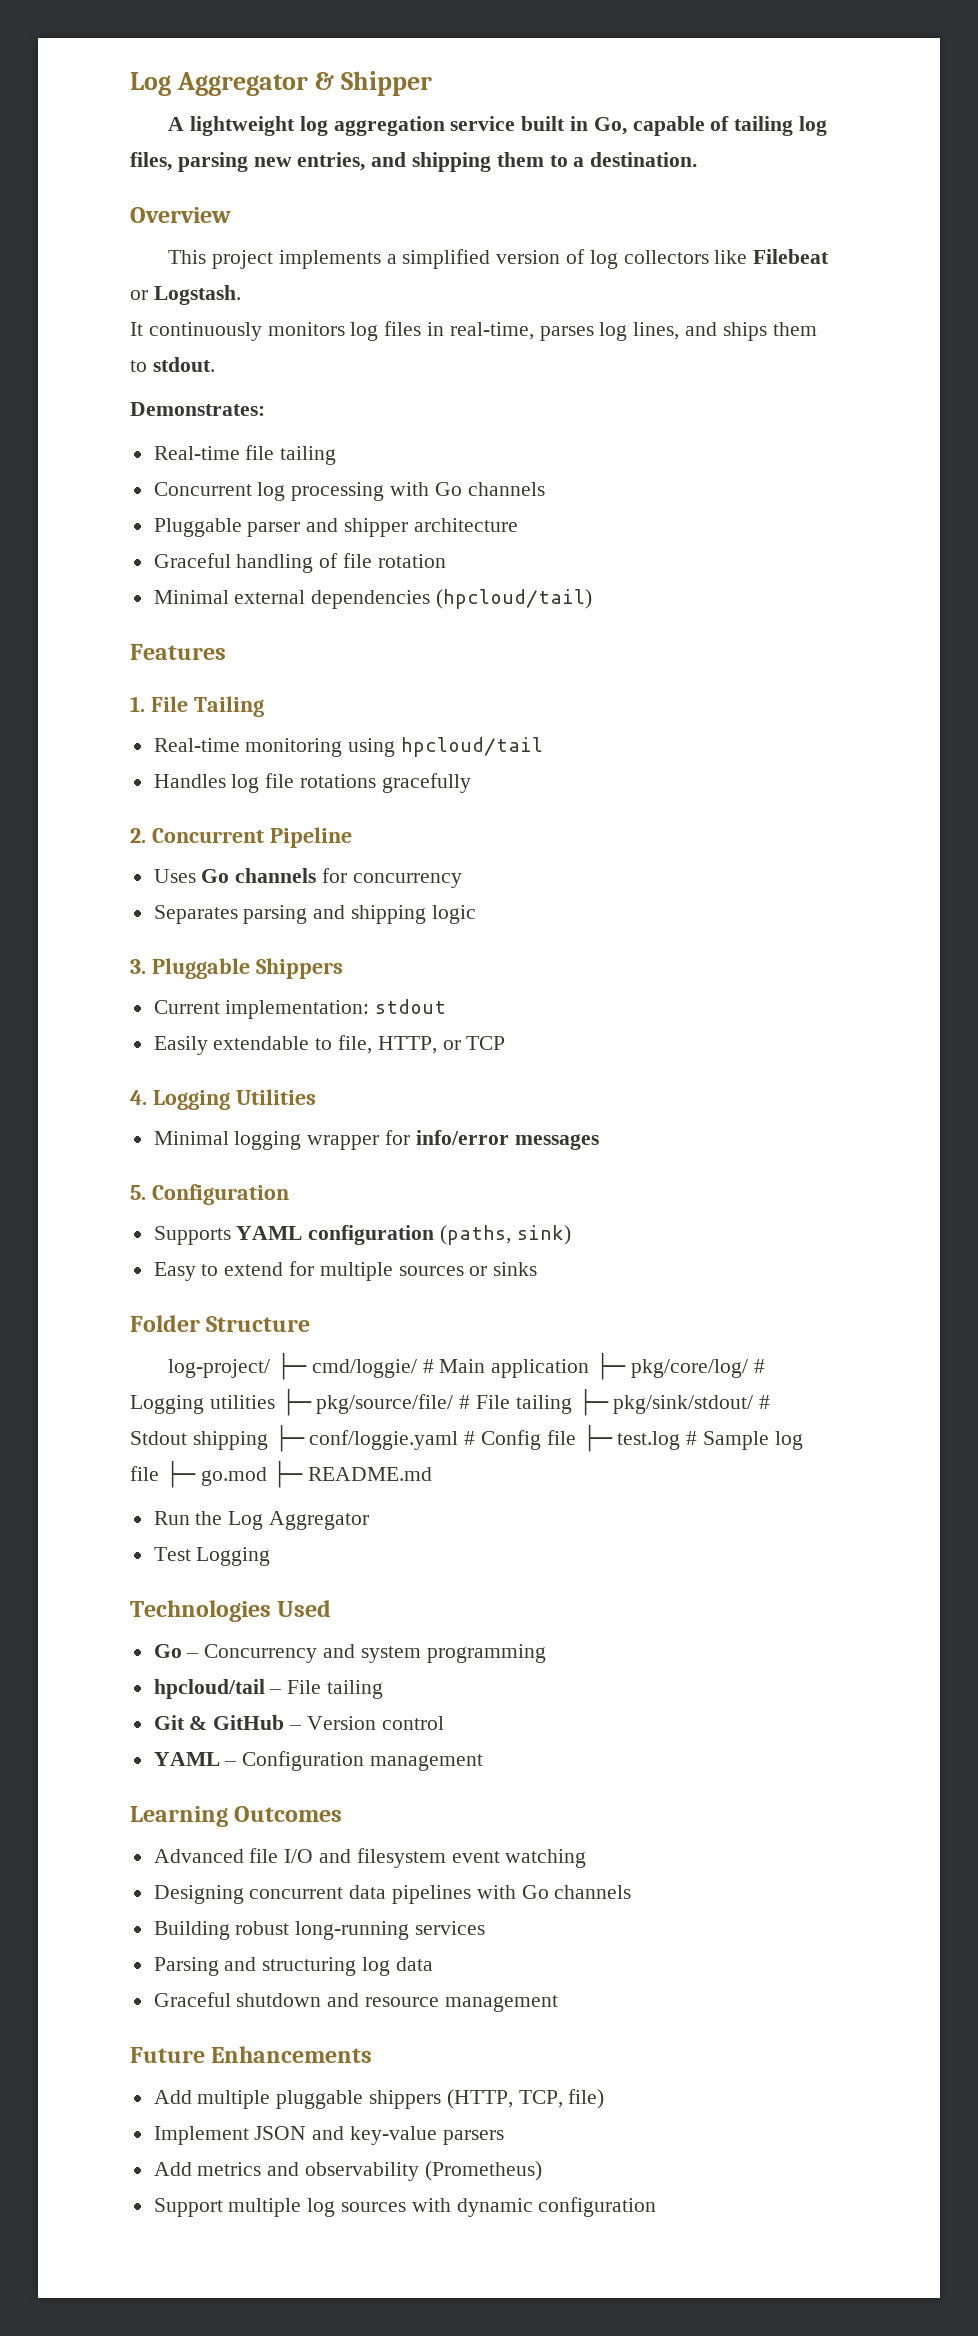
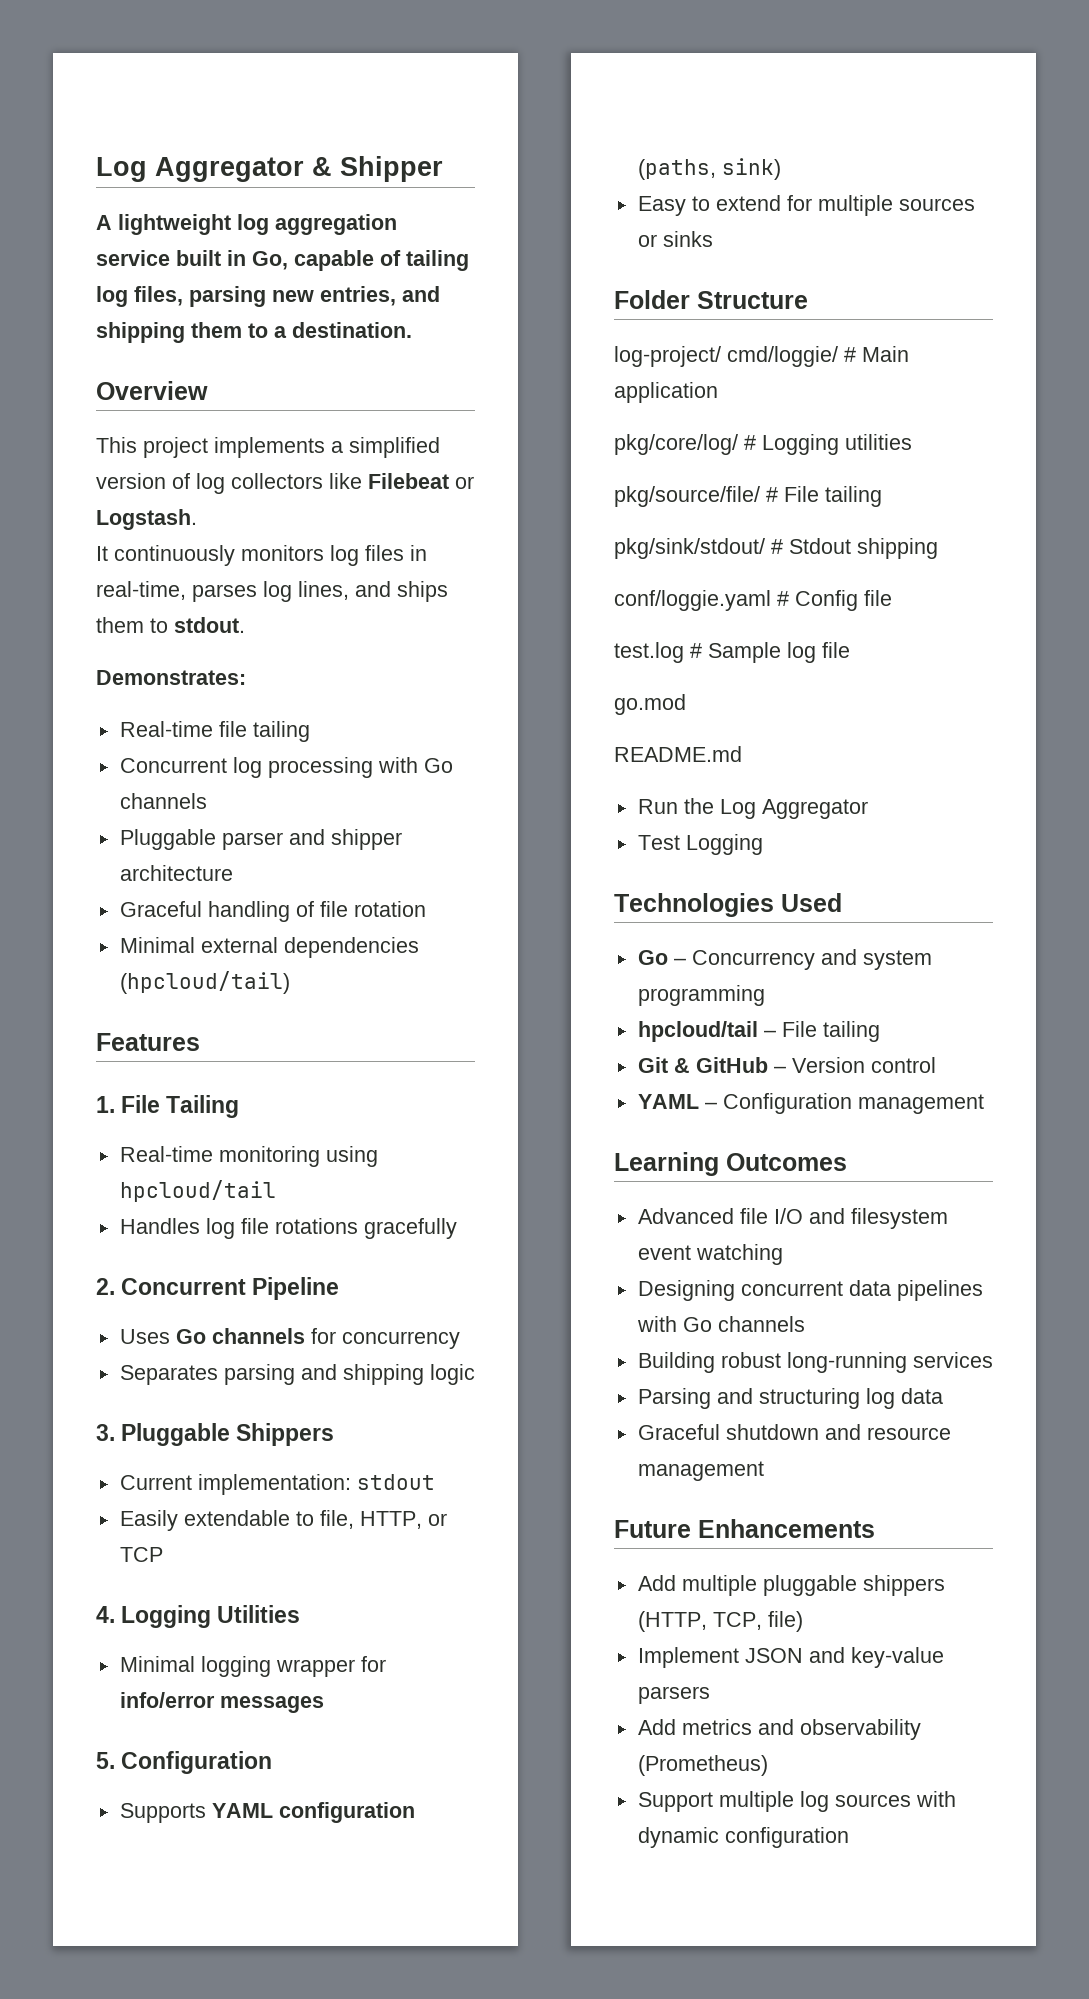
[275,1353,307,1380] ├─ -> (721, 356) none
[595,1353,627,1380] ├─ -> (718, 392) //
[280,1389,312,1416] ├─ -> (912, 442) //
[577,1389,609,1416] ├─ -> (882, 496) //
[273,1425,305,1452] ├─ -> (938, 548) //
[581,1425,613,1452] ├─ -> (892, 598) //
[164,1461,196,1488] ├─ -> (850, 650) //
[272,1461,304,1488] ├─ -> (686, 704) //

